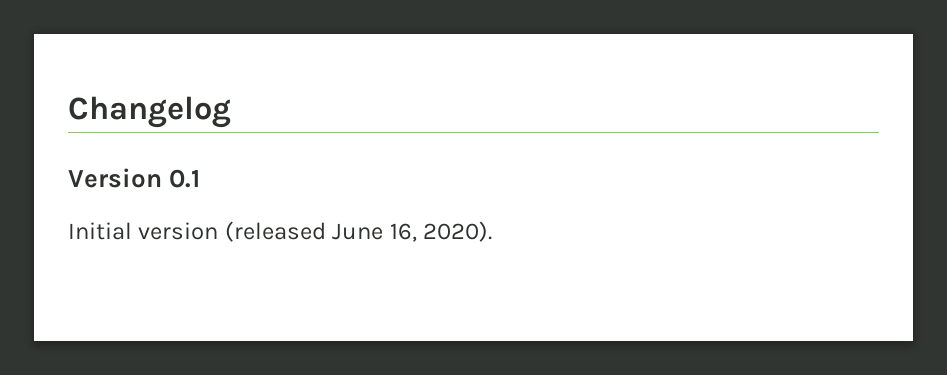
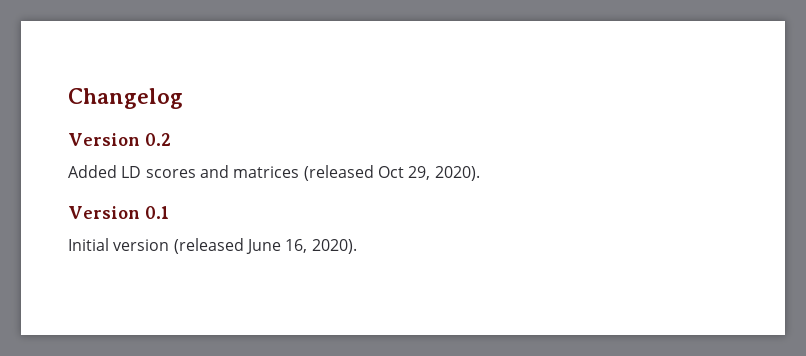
(231, 112) none -> [68,133,171,146] [68,165,480,181] // Version 0.2 // Added LD scores and matrices (released Oct 29, 2020).

